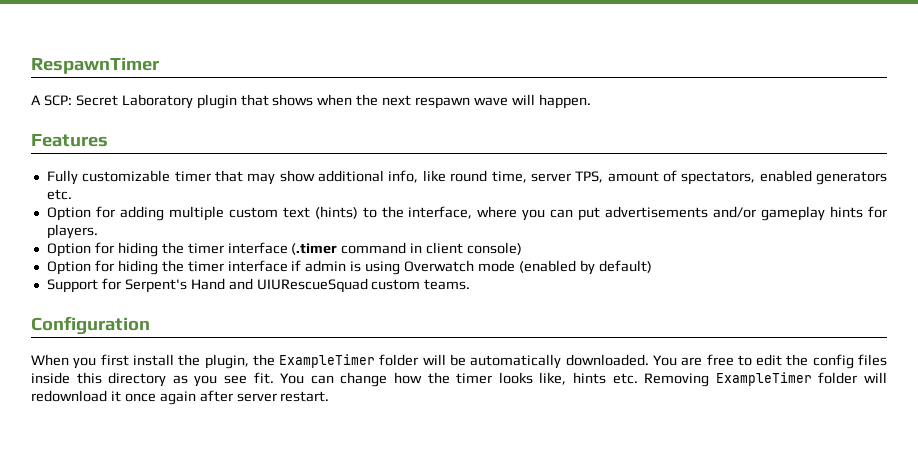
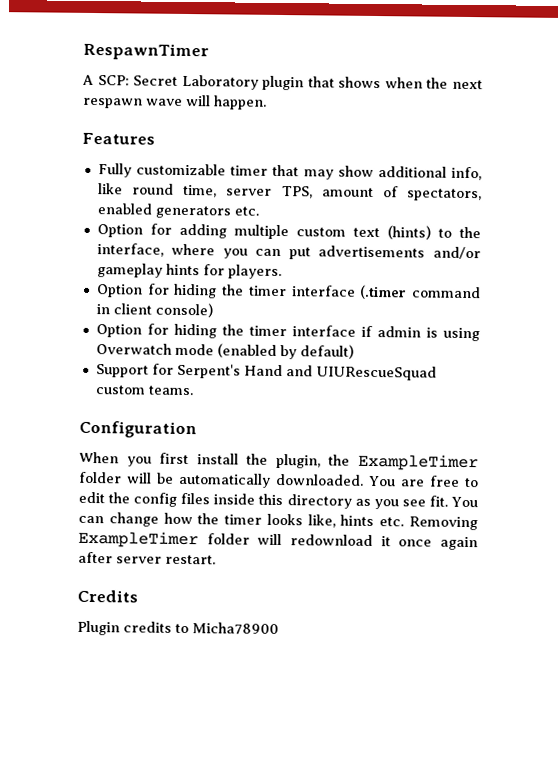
(330, 396) none -> [77,589,138,603] [77,620,279,636] // Credits // Plugin credits to Micha78900

